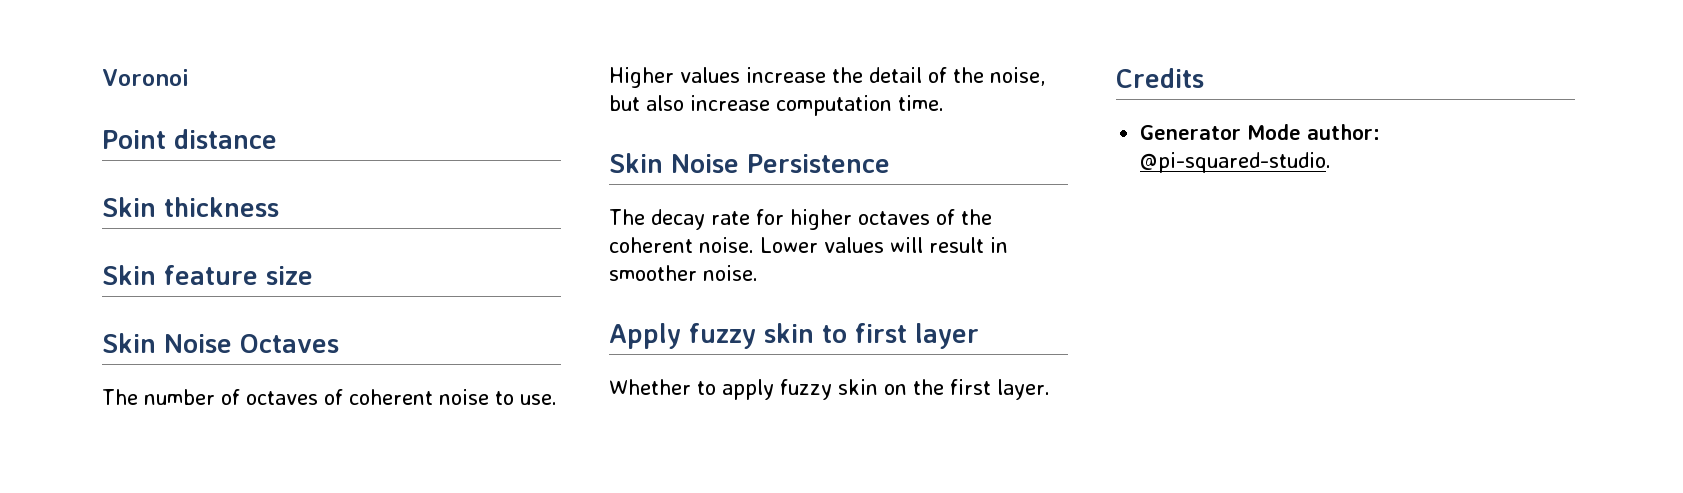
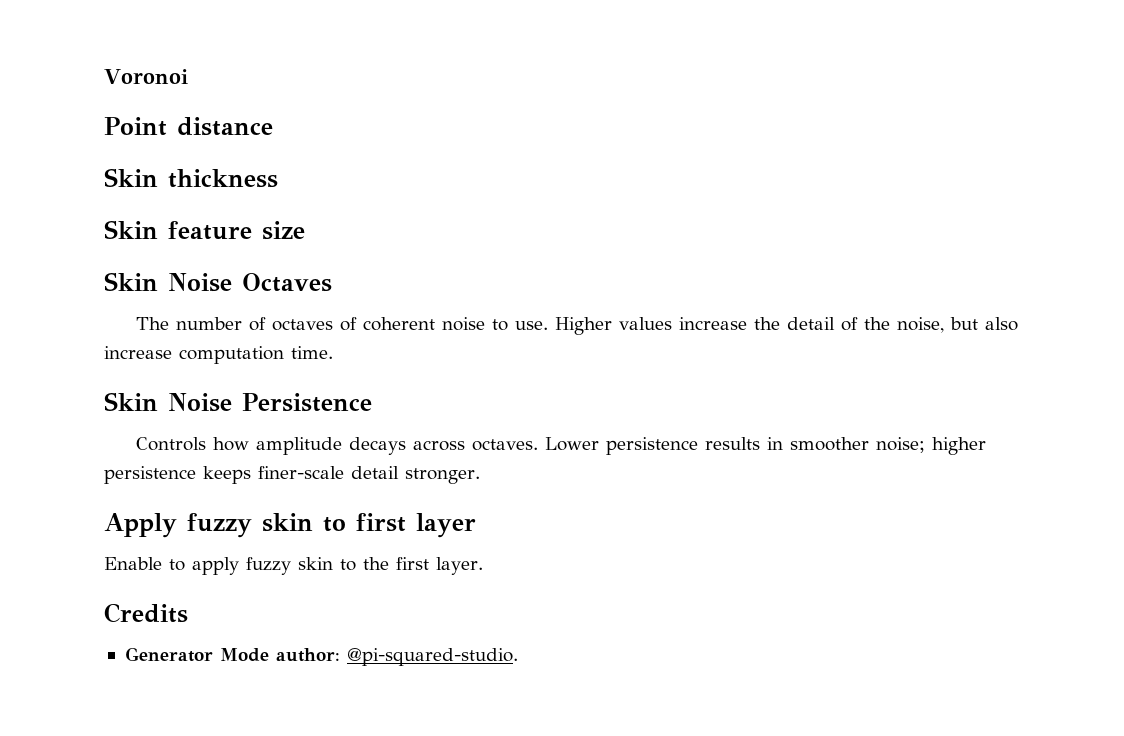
[609,209,992,230] [609,237,1008,253] [609,265,758,281] The decay rate for higher octaves of the coherent noise. Lower values will result in smoother noise. -> [136,437,987,455] [104,466,480,484] Controls how amplitude decays across octaves. Lower persistence results in smoother noise; higher persistence keeps finer-scale detail stronger.
[609,379,691,395] Whether -> [104,557,162,570] Enable
[884,384,907,395] on -> [340,559,356,571] to

